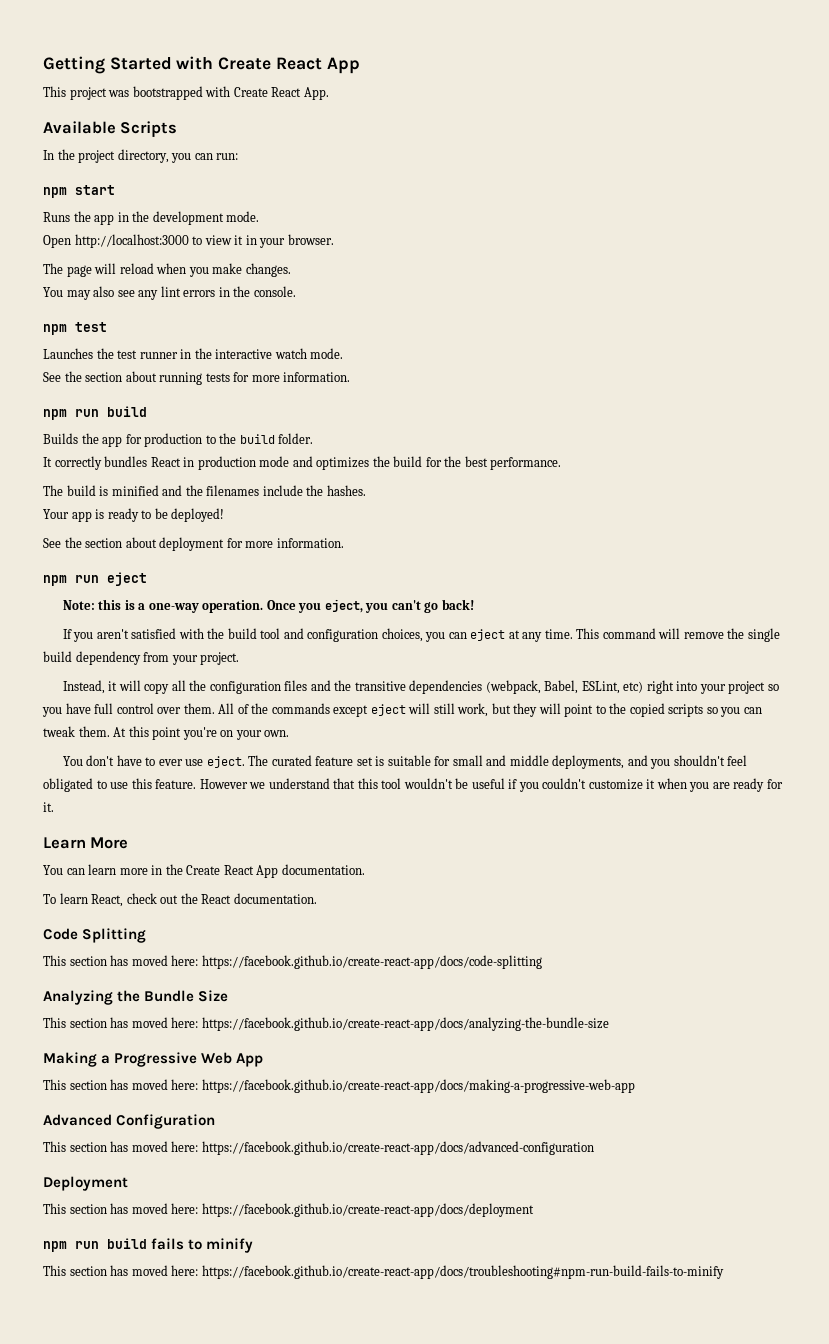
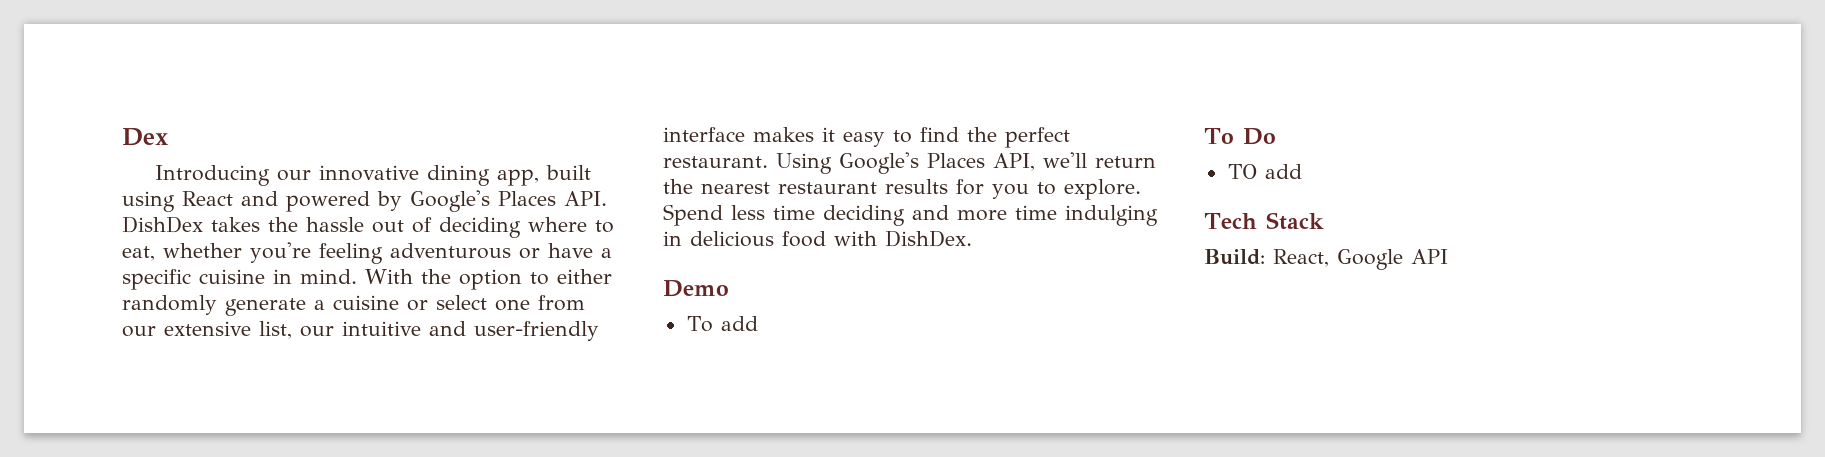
[43,56,360,74] [43,86,329,100] [43,121,178,137] [43,149,239,163] [43,185,115,198] [43,211,260,225] [43,234,334,248] [43,263,291,277] [43,286,296,300] [43,322,107,335] [43,348,344,359] [43,371,351,385] [43,406,147,420] [43,433,314,447] [43,456,562,470] [43,485,366,496] [43,508,225,522] [43,537,344,551] [43,572,147,586] [62,599,474,613] [62,628,780,642] [43,651,240,665] [62,680,779,694] [42,703,762,717] [43,726,290,740] [62,755,748,769] [43,778,783,792] [43,802,54,812] [43,837,129,849] [43,864,365,878] [43,893,317,907] [43,928,147,943] [43,955,542,969] [43,990,229,1005] [43,1017,609,1031] [43,1052,264,1067] [43,1079,635,1093] [43,1114,216,1129] [43,1141,594,1155] [43,1176,128,1191] [43,1203,534,1217] [43,1238,254,1253] [43,1265,724,1279] Getting Started with Create React App // This project was bootstrapped with Create React App. // Available Scripts // In the project directory, you can run: // npm start // Runs the app in the development mode. // Open http://localhost:3000 to view it in your browser. // The page will reload when you make changes. // You may also see any lint errors in the console. // npm test // Launches the test runner in the interactive watch mode. // See the section about running tests for more information. // npm run build // Builds the app for production to the build folder. // It correctly bundles React in production mode and optimizes the build for the best performance. // The build is minified and the filenames include the hashes. // Your app is ready to be deployed! // See the section about deployment for more information. // npm run eject // Note: this is a one-way operation. Once you eject, you can't go back! // If you aren't satisfied with the build tool and configuration choices, you can eject at any time. This command will remove the single build dependency from your project. // Instead, it will copy all the configuration files and the transitive dependencies (webpack, Babel, ESLint, etc) right into your project so you have full control over them. All of the commands except eject will still work, but they will point to the copied scripts so you can tweak them. At this point you're on your own. // You don't have to ever use eject. The curated feature set is suitable for small and middle deployments, and you shouldn't feel obligated to use this feature. However we understand that this tool wouldn't be useful if you couldn't customize it when you are ready for it. // Learn More // You can learn more in the Create React App documentation. // To learn React, check out the React documentation. // Code Splitting // This section has moved here: https://facebook.github.io/create-react-app/docs/code-splitting // Analyzing the Bundle Size // This section has moved here: https://facebook.github.io/create-react-app/docs/analyzing-the-bundle-size // Making a Progressive Web App // This section has moved here: https://facebook.github.io/create-react-app/docs/making-a-progressive-web-app // Advanced Configuration // This section has moved here: https://facebook.github.io/create-react-app/docs/advanced-configuration // Deployment // This section has moved here: https://facebook.github.io/create-react-app/docs/deployment // npm run build fails to minify // This section has moved here: https://facebook.github.io/create-react-app/docs/troubleshooting#npm-run-build-fails-to-minify -> [122,128,168,146] [155,165,592,186] [122,190,607,212] [122,216,614,238] [122,242,612,264] [122,269,612,290] [122,295,585,316] [122,321,599,341] [663,127,1070,148] [663,152,1156,174] [663,179,1141,200] [663,204,1158,226] [663,230,972,247] [663,280,729,297] [686,316,758,332] [1204,128,1276,145] [1227,164,1302,179] [1204,212,1324,230] [1204,249,1448,270] Dex // Introducing our innovative dining app, built using React and powered by Google's Places API. DishDex takes the hassle out of deciding where to eat, whether you're feeling adventurous or have a specific cuisine in mind. With the option to either randomly generate a cuisine or select one from our extensive list, our intuitive and user-friendly interface makes it easy to find the perfect restaurant. Using Google's Places API, we'll return the nearest restaurant results for you to explore. Spend less time deciding and more time indulging in delicious food with DishDex. // Demo // To add // To Do // TO add // Tech Stack // Build: React, Google API

